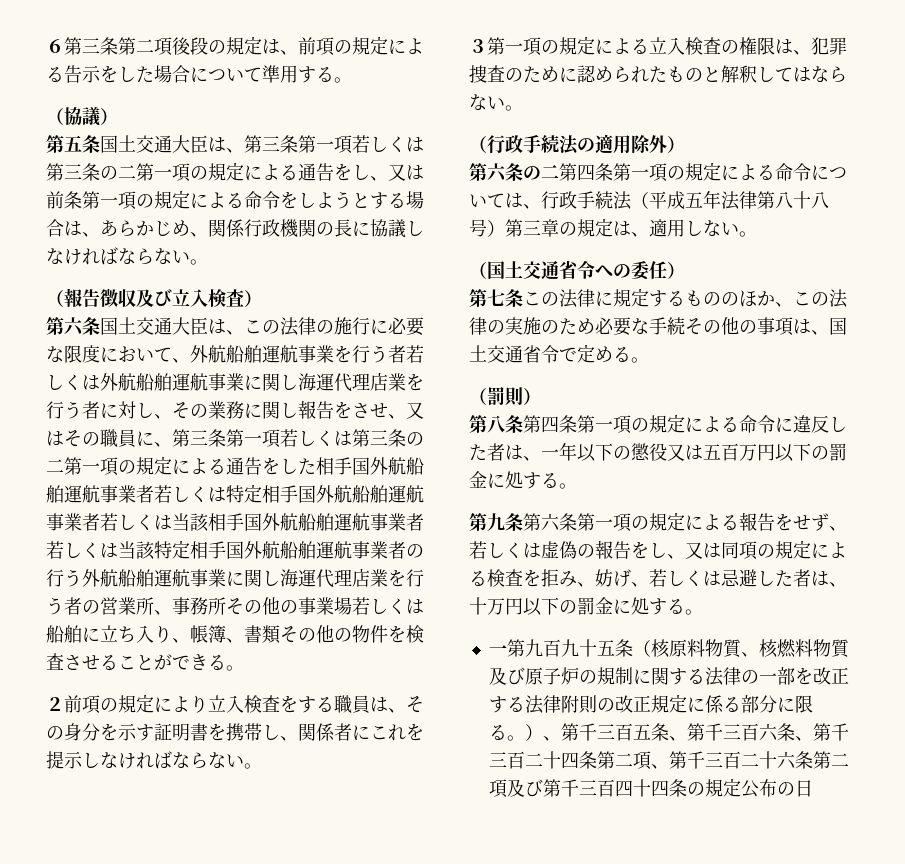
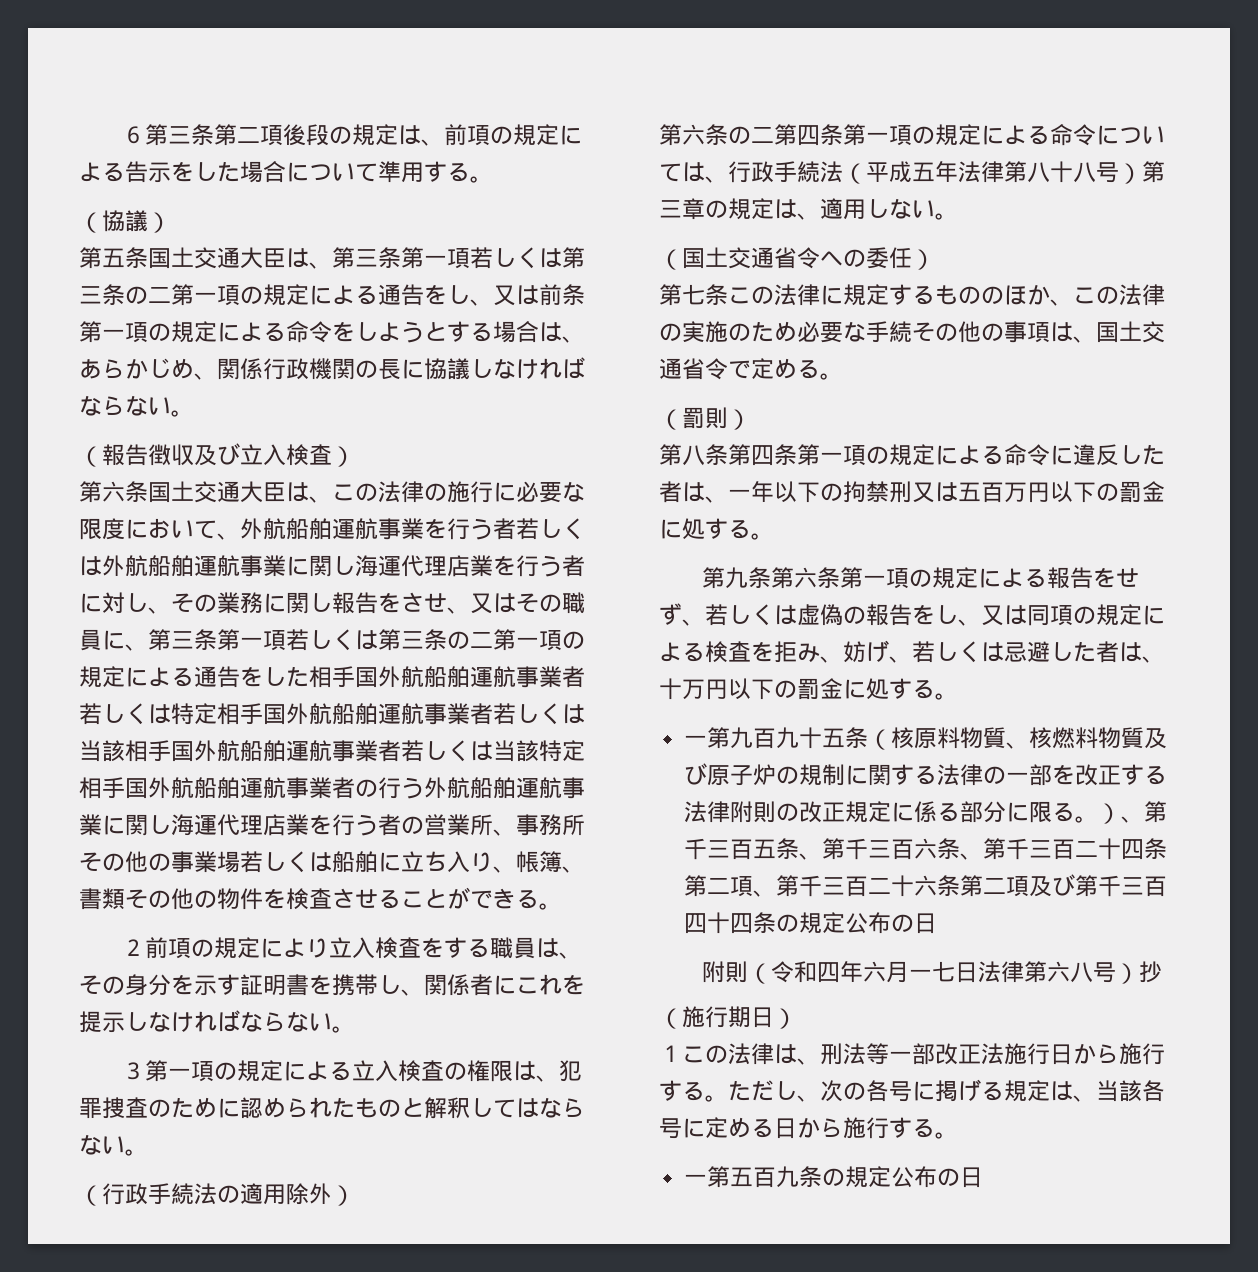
[631,443,667,461] 懲役 -> [843,481,912,503] 拘禁刑
(813, 788) none -> [702,961,1163,984] [659,1006,797,1029] [659,1043,1165,1065] [659,1079,1165,1102] [659,1117,958,1139] [684,1166,984,1188] // 附則（令和四年六月一七日法律第六八号）抄 // （施行期日） // １この法律は、刑法等一部改正法施行日から施行する。ただし、次の各号に掲げる規定は、当該各号に定める日から施行する。 // 一第五百九条の規定公布の日

